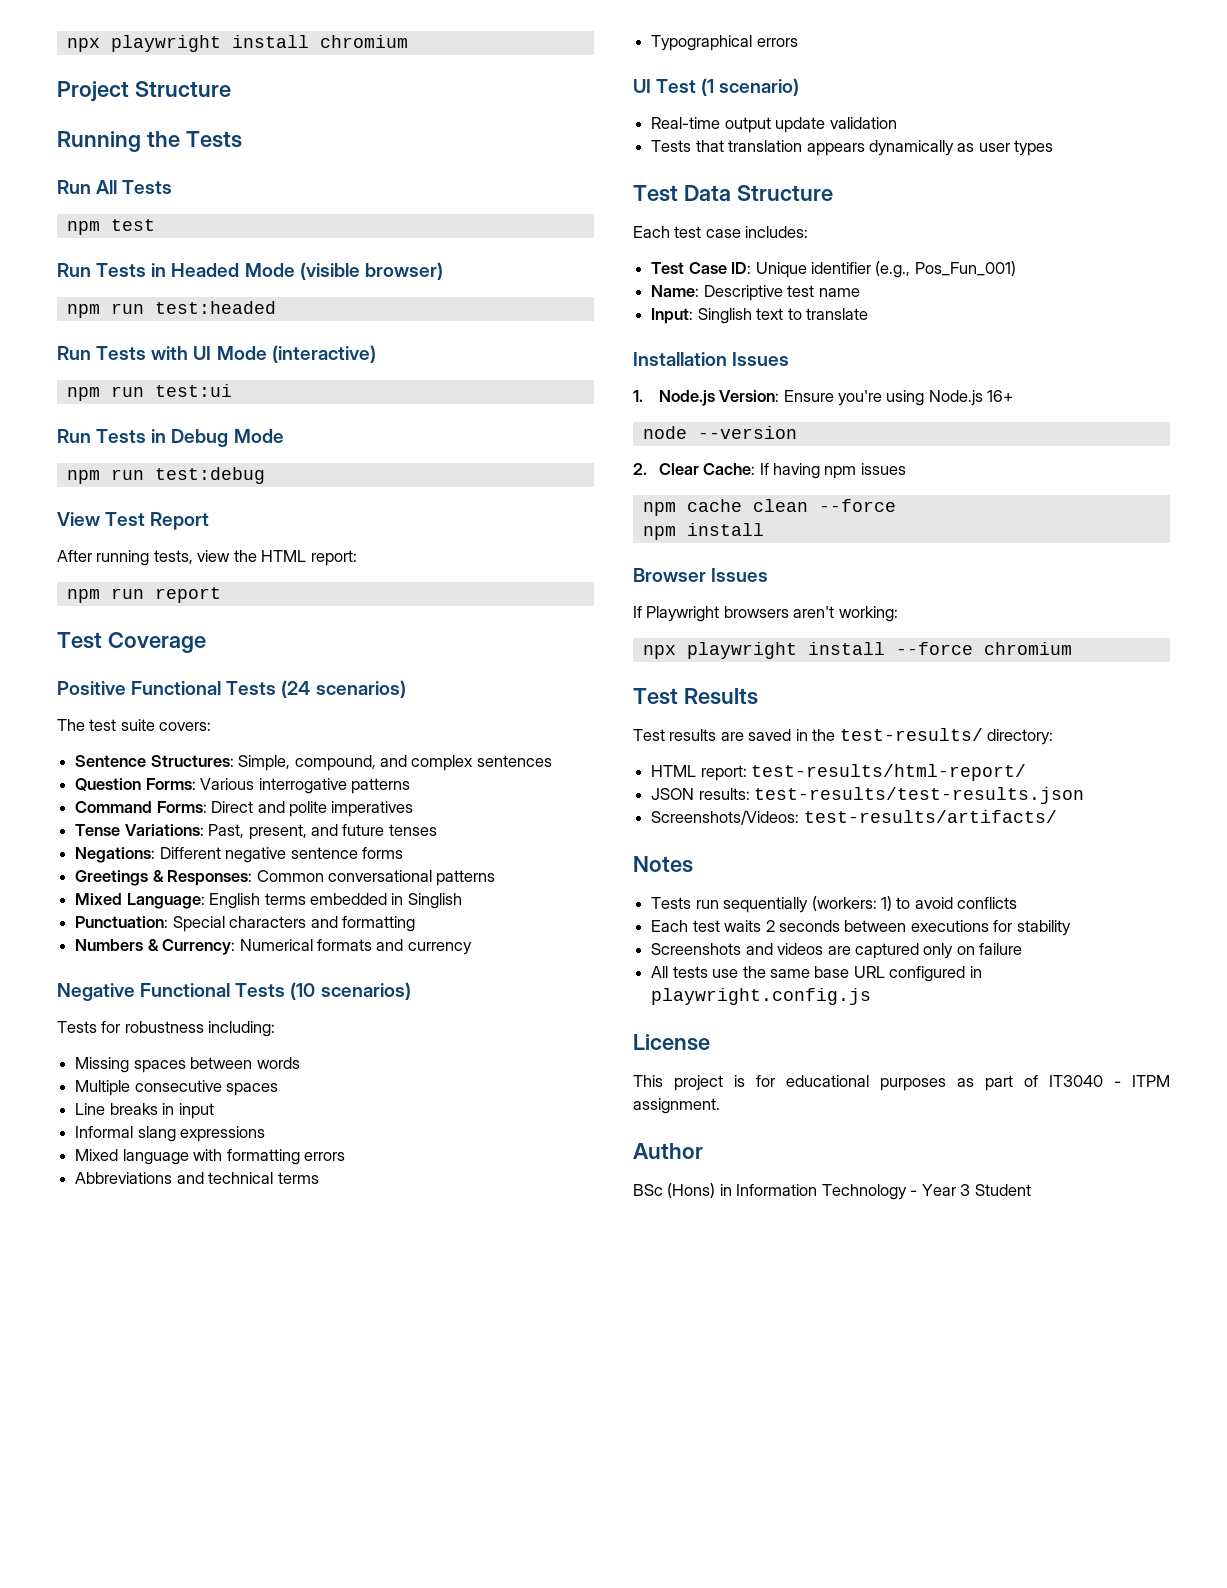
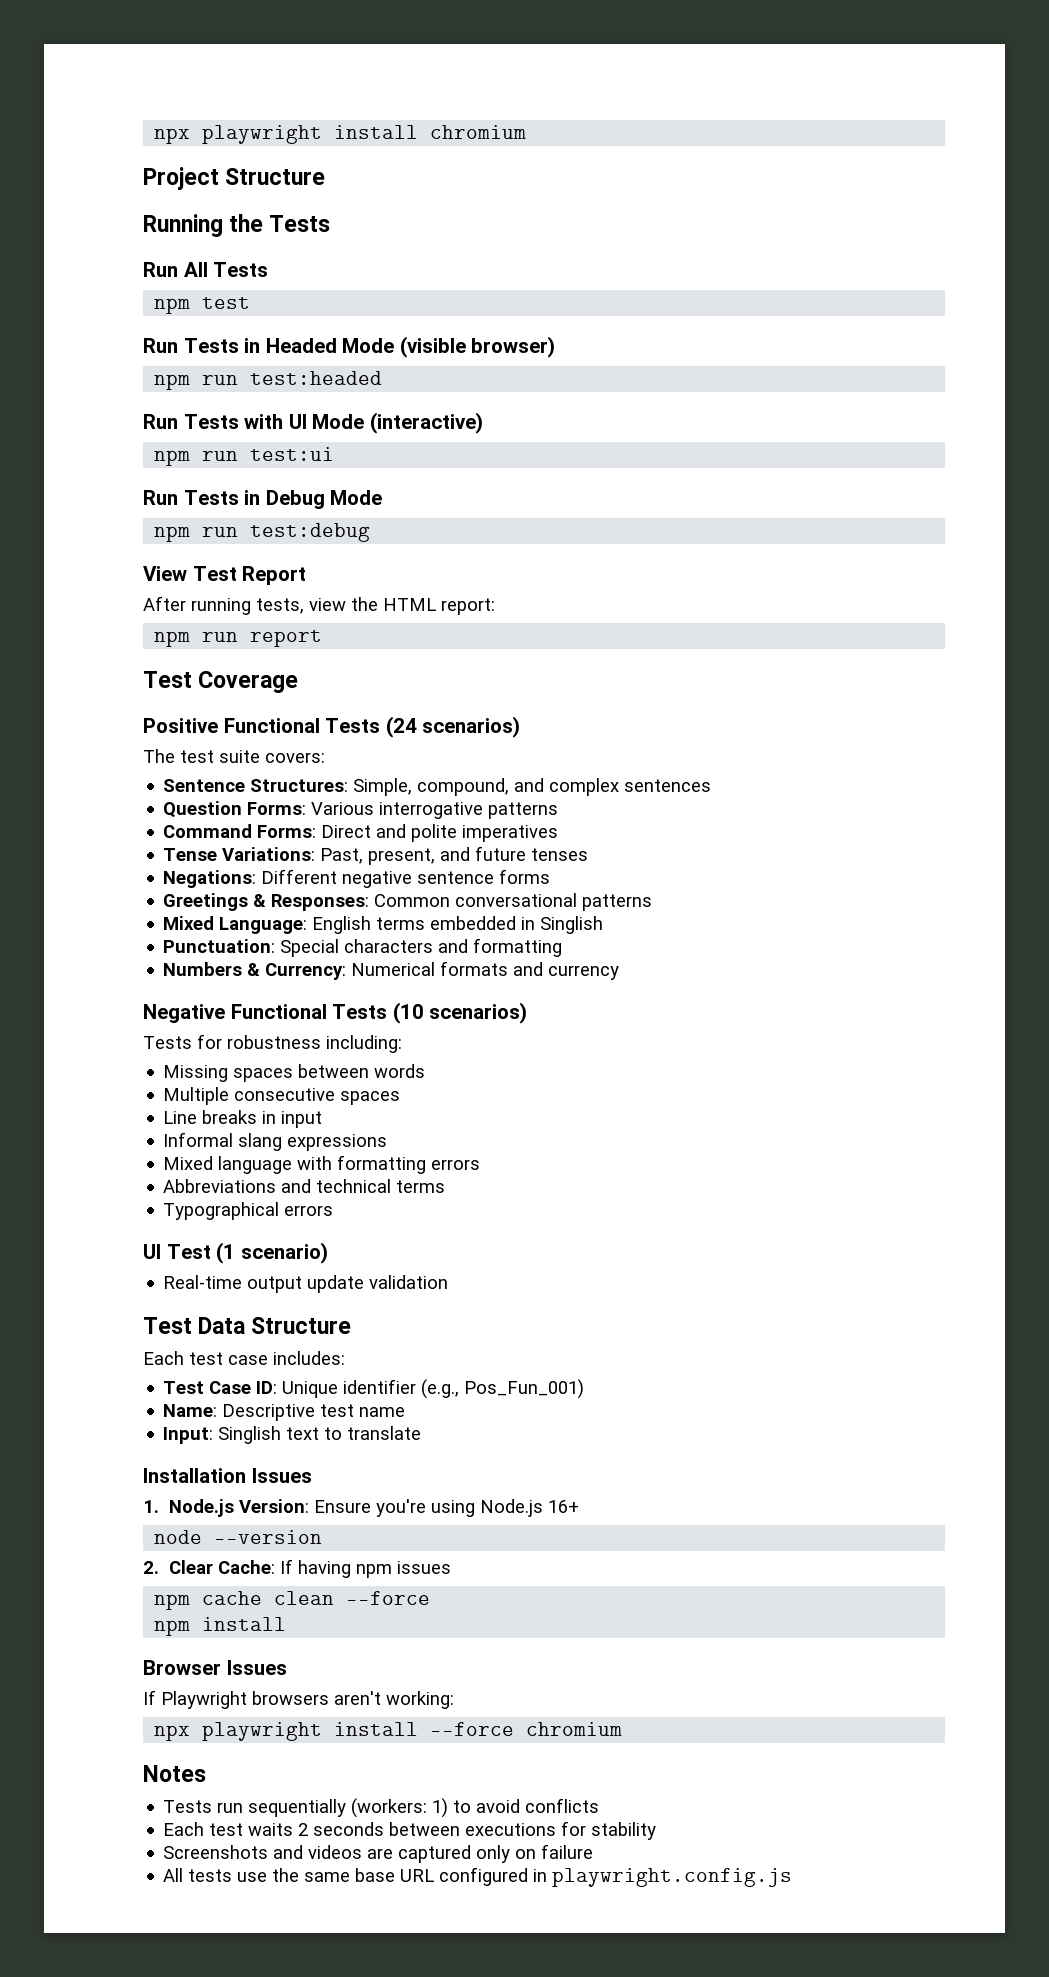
[651,140,1054,156] // Tests that translation appears dynamically as user types -> (449, 1282) none
[633,688,758,705] [633,728,1054,745] [651,764,1027,781] [651,787,1085,804] [651,810,1057,825] // Test Results // Test results are saved in the test-results/ directory: // HTML report: test-results/html-report/ // JSON results: test-results/test-results.json // Screenshots/Videos: test-results/artifacts/ -> (623, 1729) none
[633,1034,710,1051] [633,1075,1170,1091] [633,1098,720,1114] [633,1143,703,1159] [633,1183,1031,1200] // License // This project is for educational purposes as part of IT3040 - ITPM assignment. // Author // BSc (Hons) in Information Technology - Year 3 Student -> (793, 1877) none

